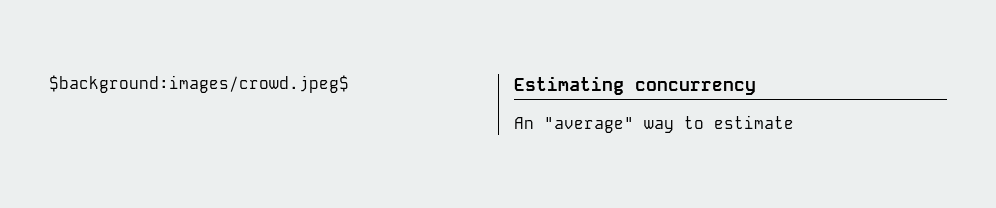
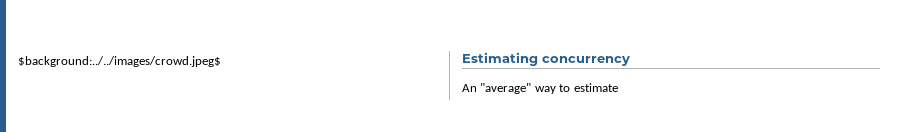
[49,75,349,93] $background:images/crowd.jpeg$ -> [18,56,221,67] $background:../../images/crowd.jpeg$

